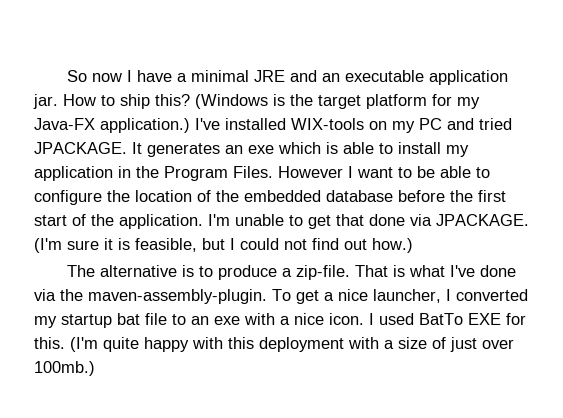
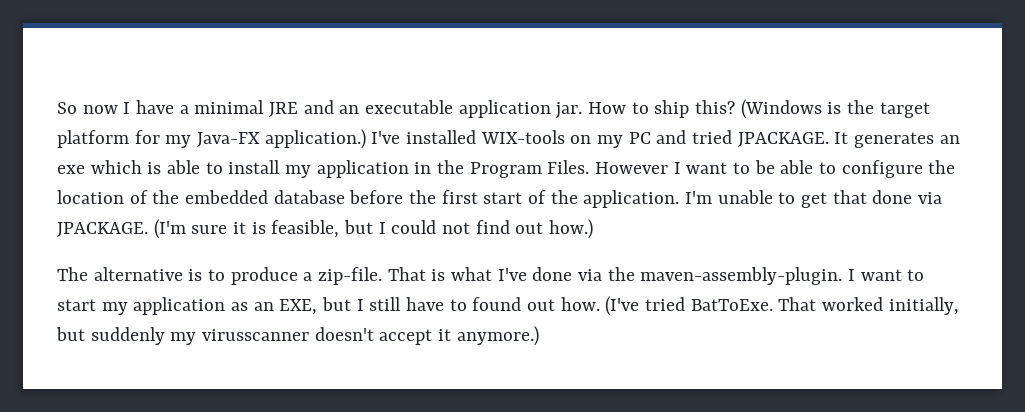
[272,289,528,304] [34,313,526,328] [34,337,514,352] [34,361,95,376] To get a nice launcher, I converted my startup bat file to an exe with a nice icon. I used BatTo EXE for this. (I'm quite happy with this deployment with a size of just over 100mb.) -> [848,269,925,281] [57,296,959,316] [56,326,539,346] I want to start my application as an EXE, but I still have to found out how. (I've tried BatToExe. That worked initially, but suddenly my virusscanner doesn't accept it anymore.)

